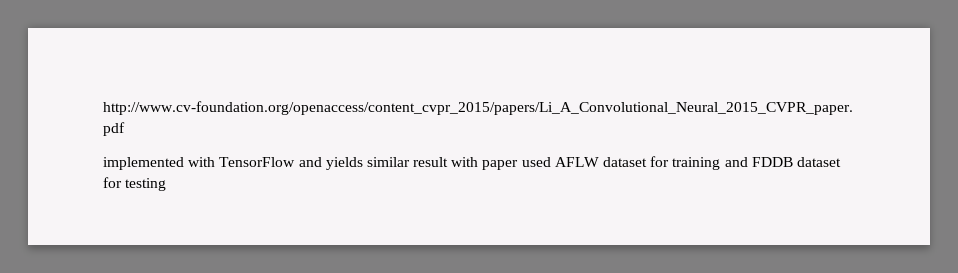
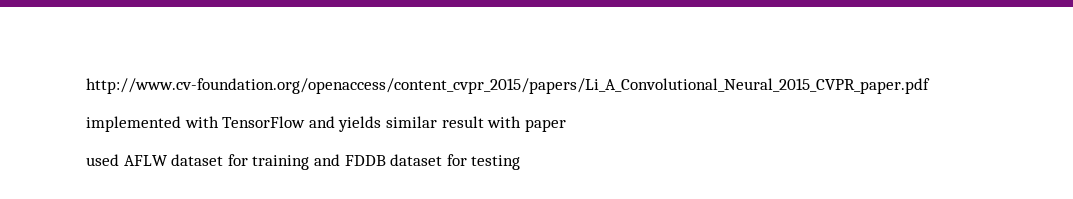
(519, 165) none -> (566, 125) //

